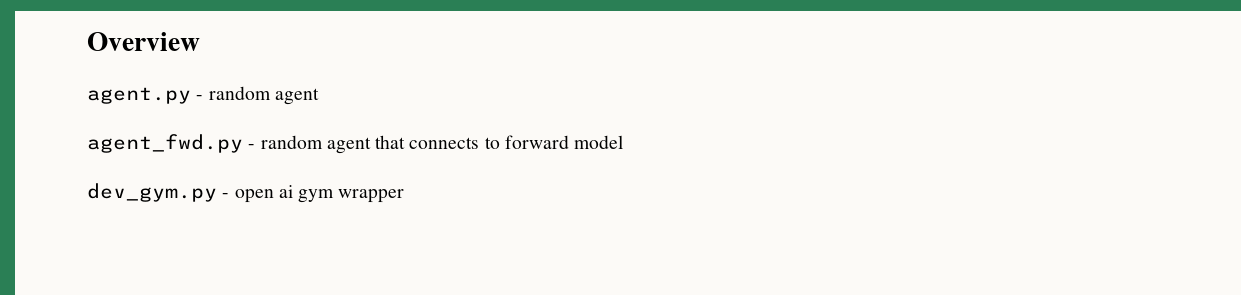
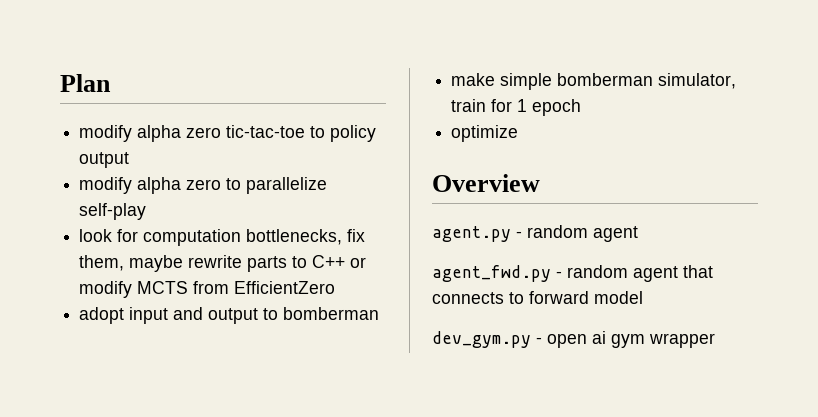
(87, 41) none -> [60,74,111,92] [79,125,377,142] [79,152,130,168] [79,177,328,194] [79,203,147,220] [79,229,366,246] [79,255,367,272] [79,281,336,298] [79,307,380,324] [451,73,737,90] [451,99,582,116] [451,125,519,142] Plan // modify alpha zero tic-tac-toe to policy output // modify alpha zero to parallelize self-play // look for computation bottlenecks, fix them, maybe rewrite parts to C++ or modify MCTS from EfficientZero // adopt input and output to bomberman // make simple bomberman simulator, train for 1 epoch // optimize //

